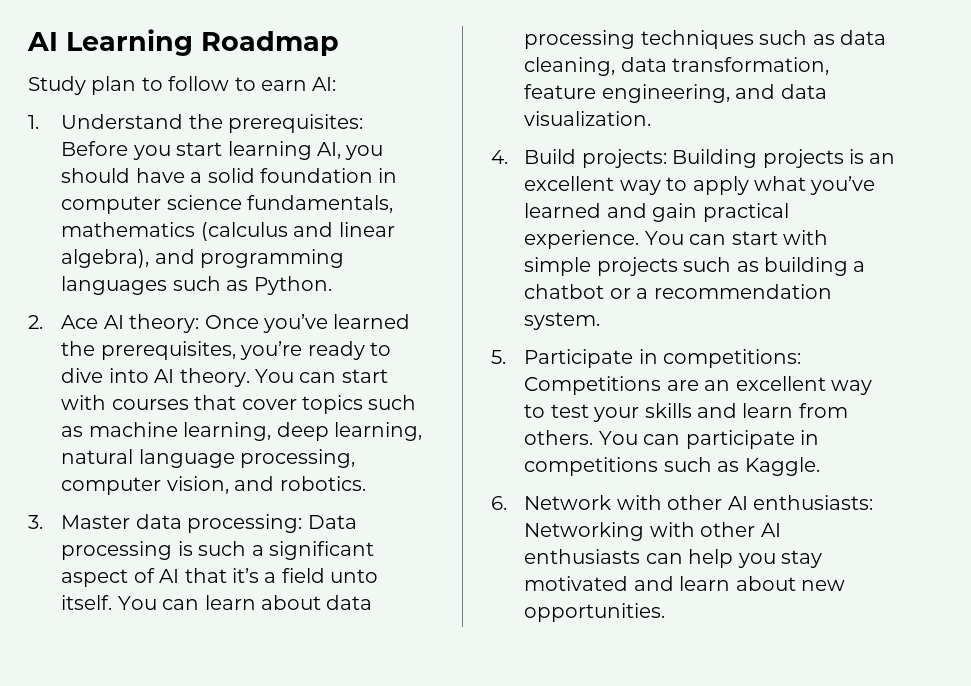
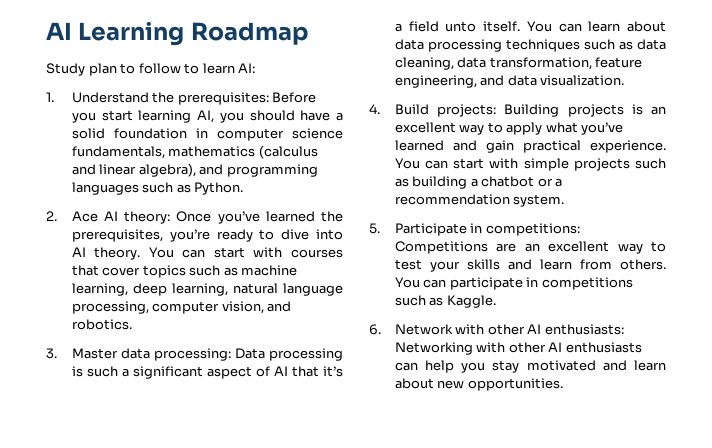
[261,80,307,91] earn -> [202,63,235,74] learn

